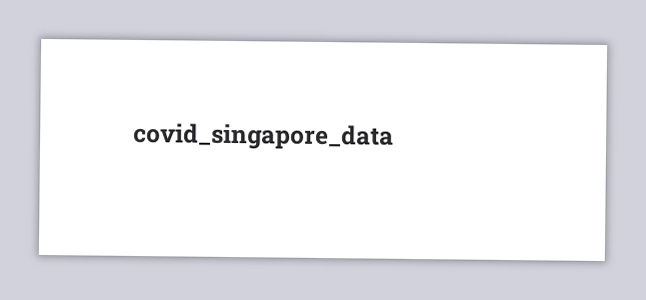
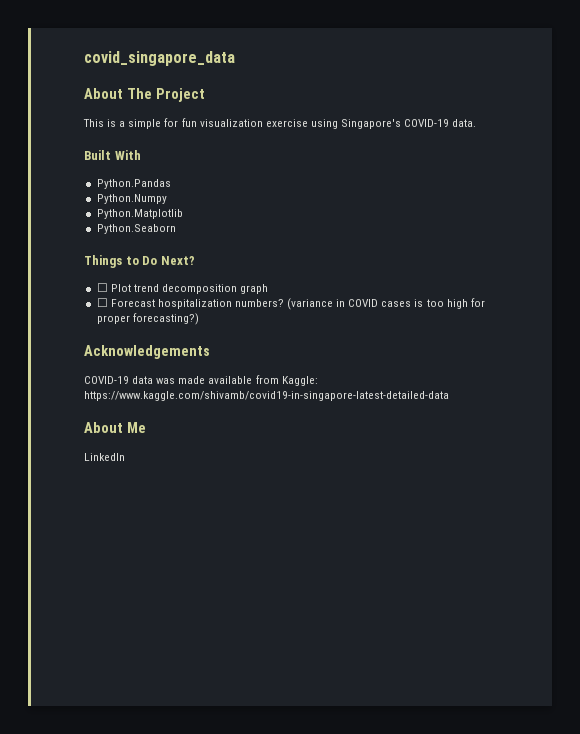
(394, 136) none -> [84,88,205,102] [83,118,477,129] [84,150,141,160] [96,179,171,189] [96,194,167,204] [96,209,183,219] [96,224,176,234] [84,255,195,268] [96,283,269,294] [96,298,485,310] [96,313,199,325] [84,345,210,359] [84,375,318,386] [84,391,449,401] [84,422,146,433] [84,453,125,461] // About The Project // This is a simple for fun visualization exercise using Singapore's COVID-19 data. // Built With // Python.Pandas // Python.Numpy // Python.Matplotlib // Python.Seaborn // Things to Do Next? // ☐ Plot trend decomposition graph // ☐ Forecast hospitalization numbers? (variance in COVID cases is too high for proper forecasting?) // Acknowledgements // COVID-19 data was made available from Kaggle: https://www.kaggle.com/shivamb/covid19-in-singapore-latest-detailed-data // About Me // LinkedIn

